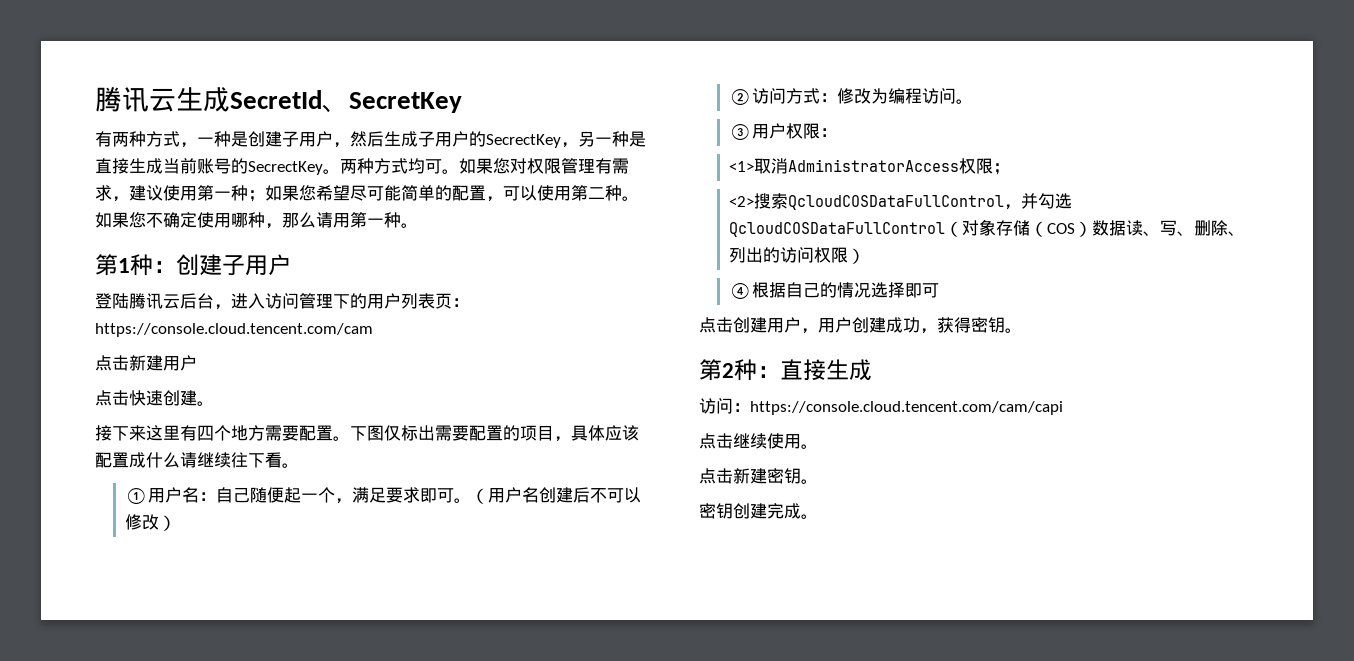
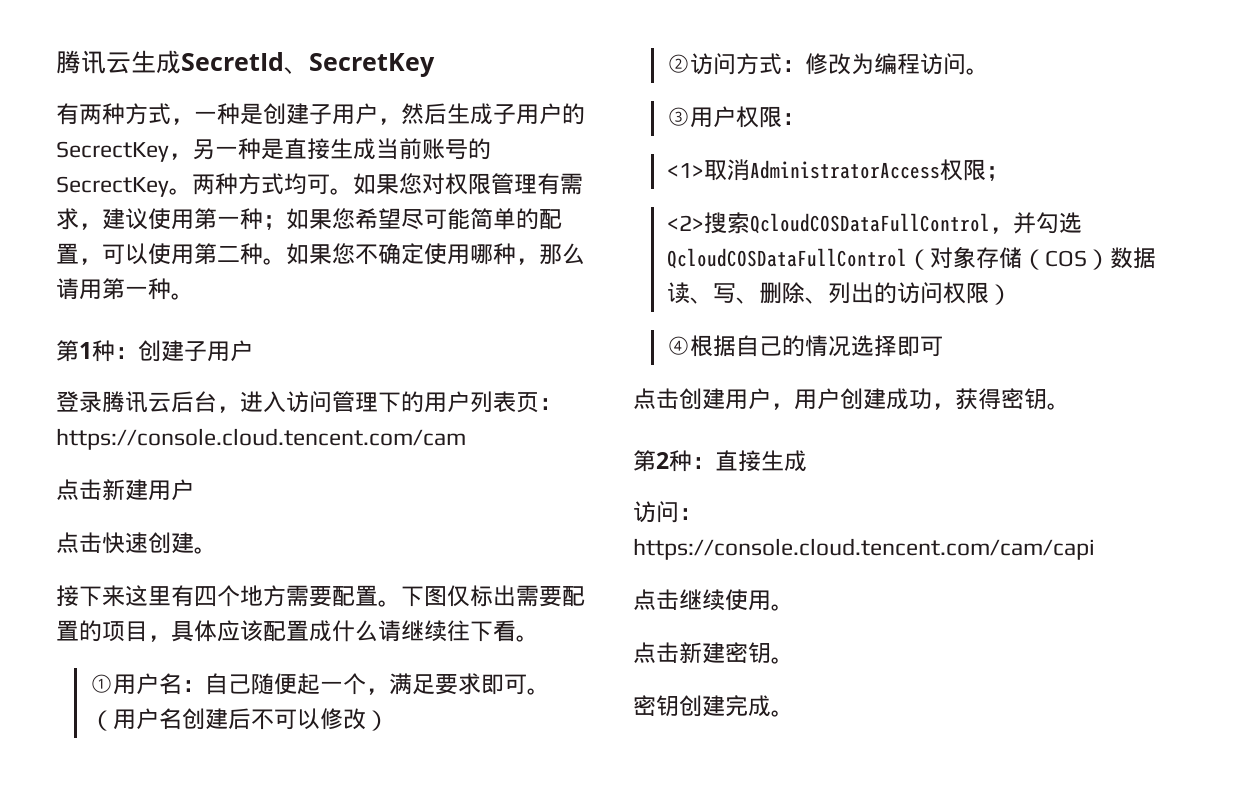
[112,293,129,309] 陆 -> [79,391,102,413] 录

